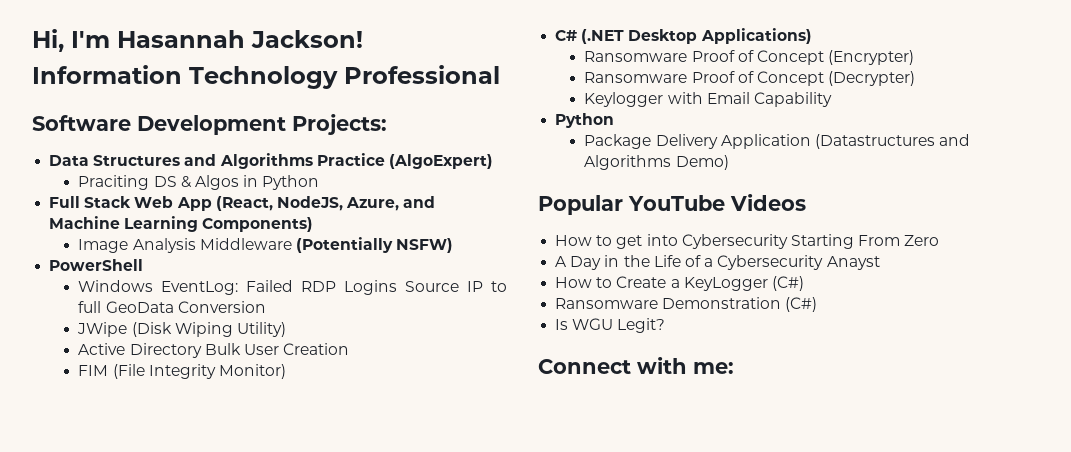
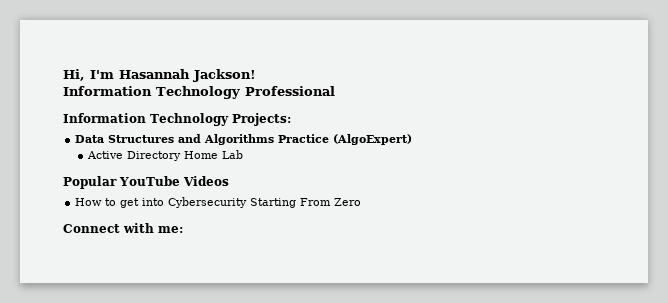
[32,115,286,135] Software Development -> [63,113,229,126] Information Technology
[78,175,320,190] [49,196,436,211] [49,216,314,232] [78,237,454,253] [49,259,144,271] [78,280,508,295] [78,301,266,313] [77,322,286,337] [78,343,350,358] [78,364,286,379] [555,28,812,44] [584,50,915,65] [584,71,916,86] [584,92,832,107] [555,113,615,128] [584,134,971,149] [584,155,729,170] Praciting DS & Algos in Python // Full Stack Web App (React, NodeJS, Azure, and Machine Learning Components) // Image Analysis Middleware (Potentially NSFW) // PowerShell // Windows EventLog: Failed RDP Logins Source IP to full GeoData Conversion // JWipe (Disk Wiping Utility) // Active Directory Bulk User Creation // FIM (File Integrity Monitor) // C# (.NET Desktop Applications) // Ransomware Proof of Concept (Encrypter) // Ransomware Proof of Concept (Decrypter) // Keylogger with Email Capability // Python // Package Delivery Application (Datastructures and Algorithms Demo) -> [86,150,243,161] Active Directory Home Lab
[555,255,880,270] [555,276,804,291] [555,297,818,312] [555,318,666,333] // A Day in the Life of a Cybersecurity Anayst // How to Create a KeyLogger (C#) // Ransomware Demonstration (C#) // Is WGU Legit? -> (362, 202) none

